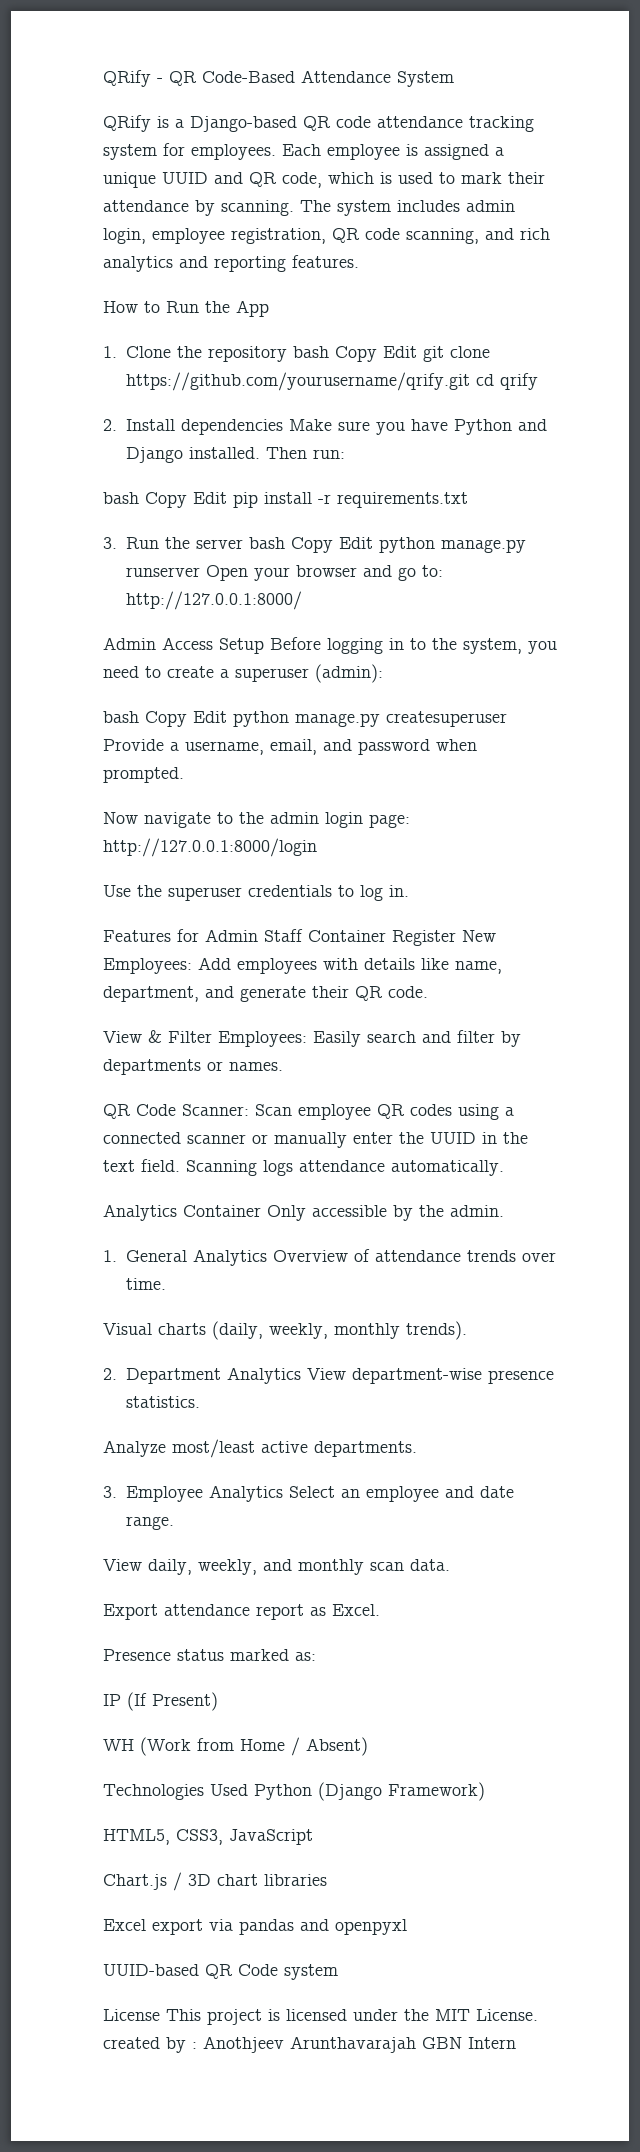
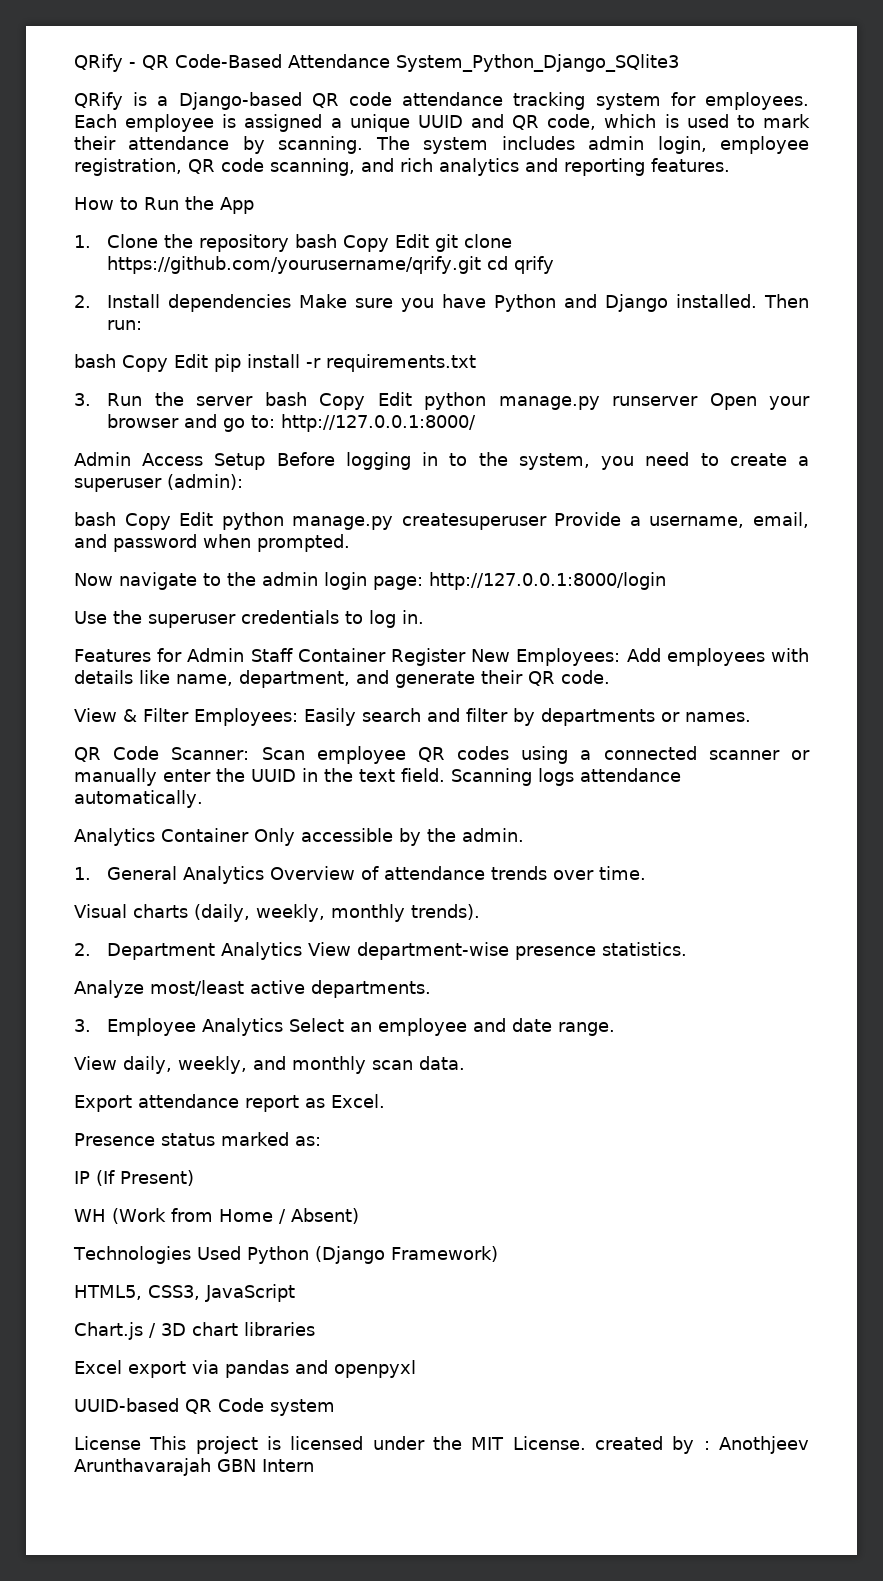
[397,71,454,87] System -> [396,54,679,72] System_Python_Django_SQlite3

